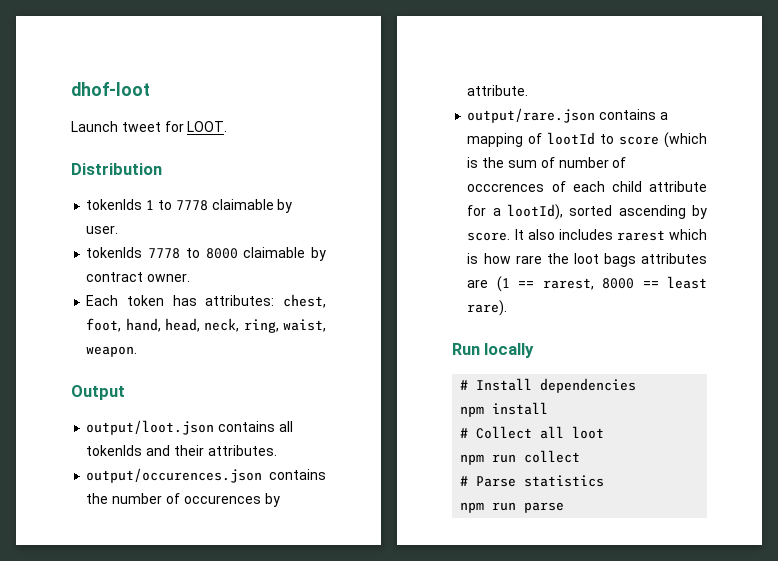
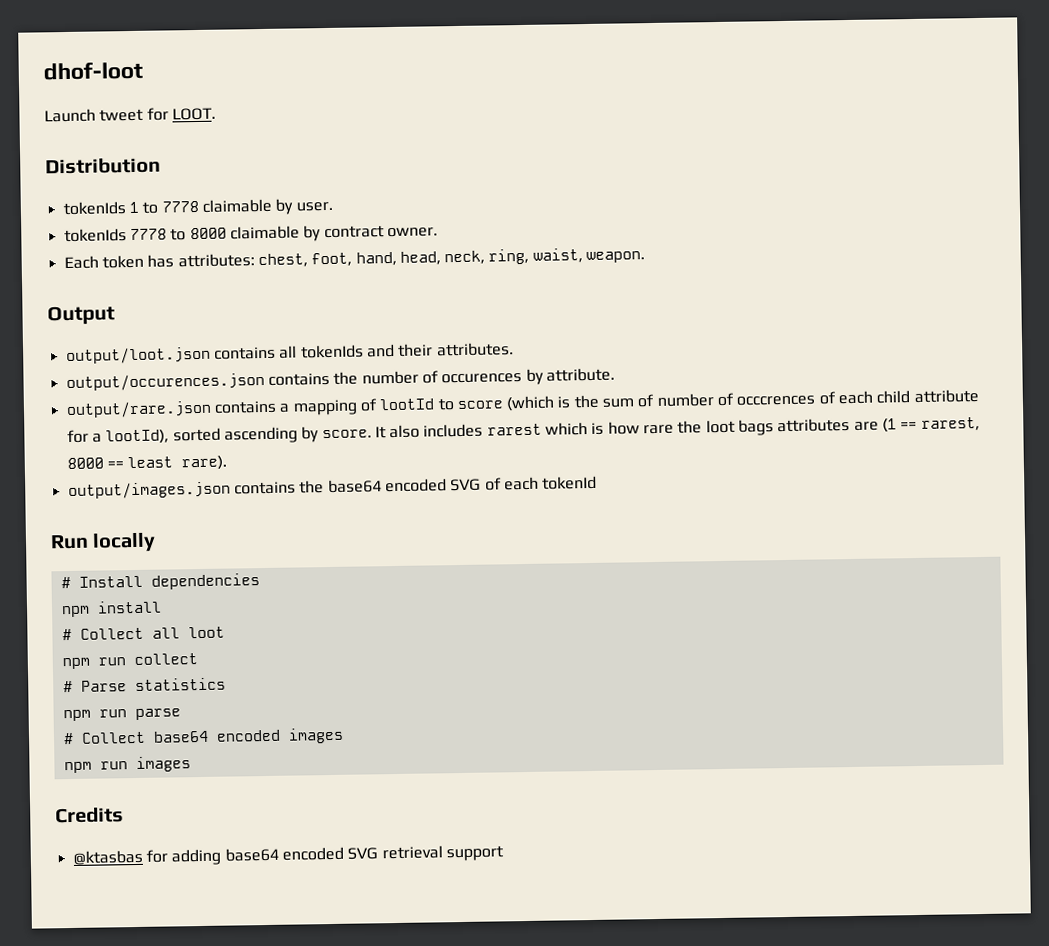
(508, 308) none -> [67,475,598,500] // output/images.json contains the base64 encoded SVG of each tokenId
(565, 507) none -> [62,727,344,745] [63,756,191,774] [55,807,124,824] [72,845,504,866] // # Collect base64 encoded images // npm run images // Credits // @ktasbas for adding base64 encoded SVG retrieval support

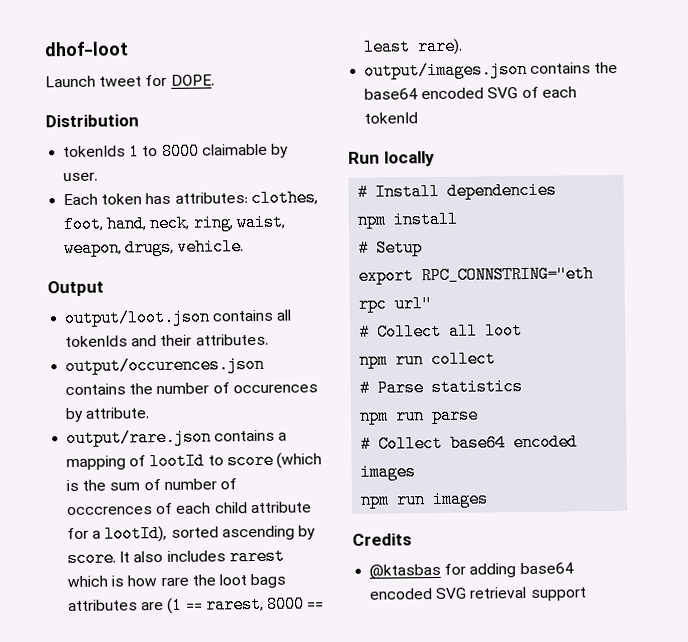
[171,107,216,121] LOOT. -> [170,74,215,86] DOPE.
[161,200,199,213] 7778 -> [161,142,200,161] 8000
[63,225,438,243] // tokenIds 7778 to 8000 claimable by contract owner. -> (99, 177) none
[257,253,308,268] chest, -> [250,189,318,208] clothes,
[399,251,441,265] head, -> (148, 224) none
[586,251,646,264] weapon. -> [64,238,245,258] weapon, drugs, vehicle.
(162, 607) none -> [358,239,424,257] [358,265,595,285] [358,295,433,313] // # Setup // export RPC_CONNSTRING="eth rpc url"

